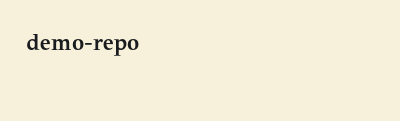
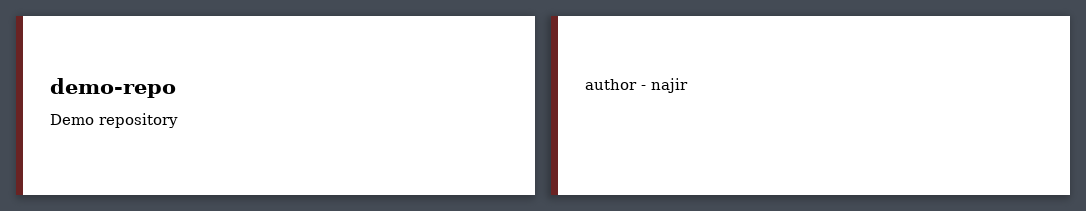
(139, 45) none -> [50,113,178,128] [585,78,688,93] // Demo repository // author - najir

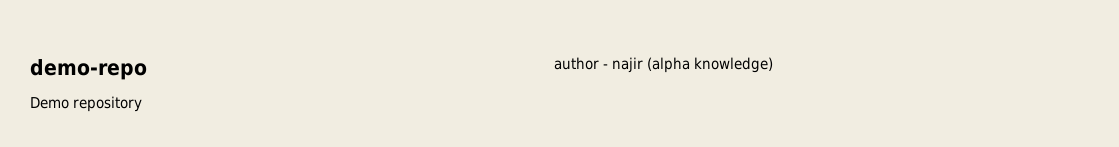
(688, 85) none -> [647,57,774,73] (alpha knowledge)

